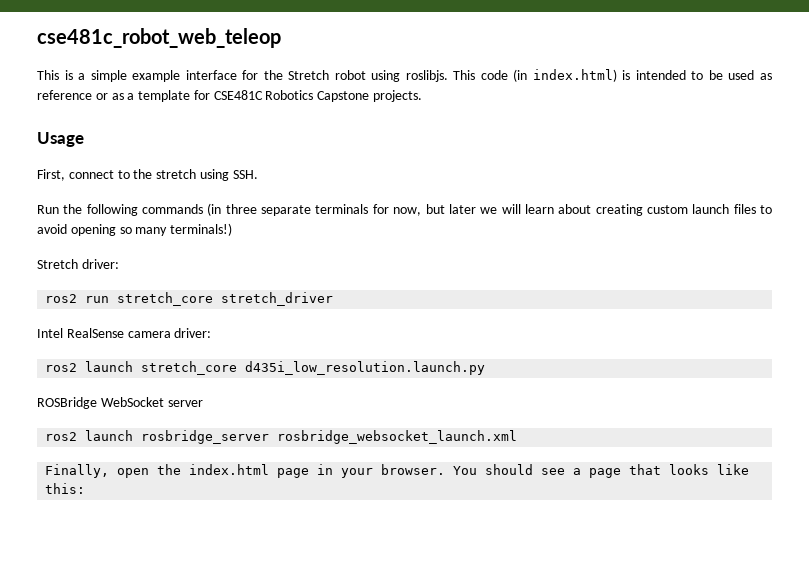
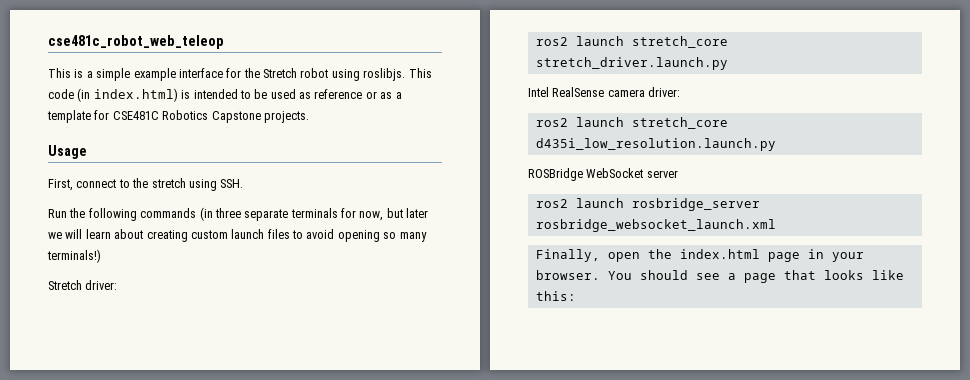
[85,292,334,306] run stretch_core stretch_driver -> [575,36,728,48] [535,57,728,70] launch stretch_core stretch_driver.launch.py

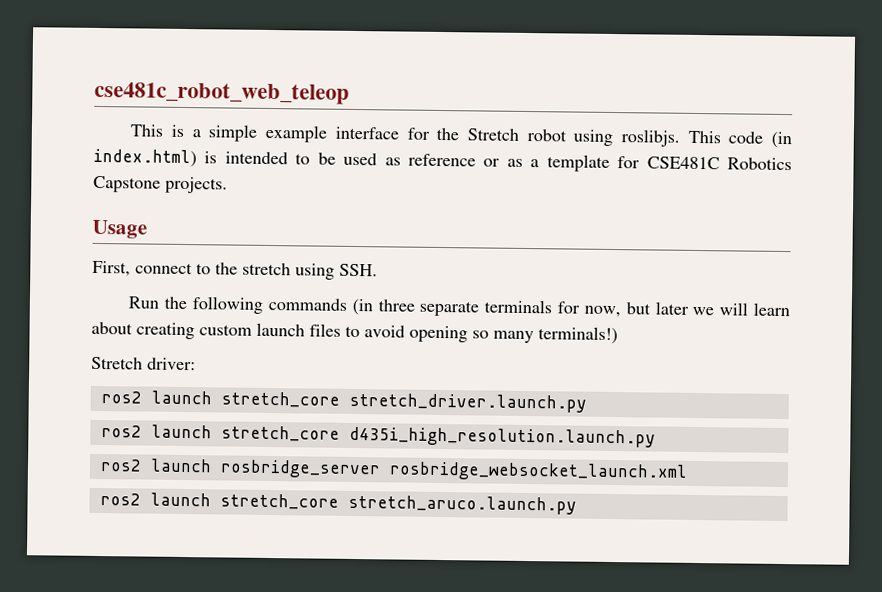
[528,87,681,97] [535,117,728,129] [535,138,776,151] [528,168,678,181] // Intel RealSense camera driver: // ros2 launch stretch_core d435i_low_resolution.launch.py // ROSBridge WebSocket server -> [100,424,656,448] // ros2 launch stretch_core d435i_high_resolution.launch.py
[535,249,864,262] [535,270,904,283] [535,291,576,301] Finally, open the index.html page in your browser. You should see a page that looks like this: -> [99,492,577,515] ros2 launch stretch_core stretch_aruco.launch.py

